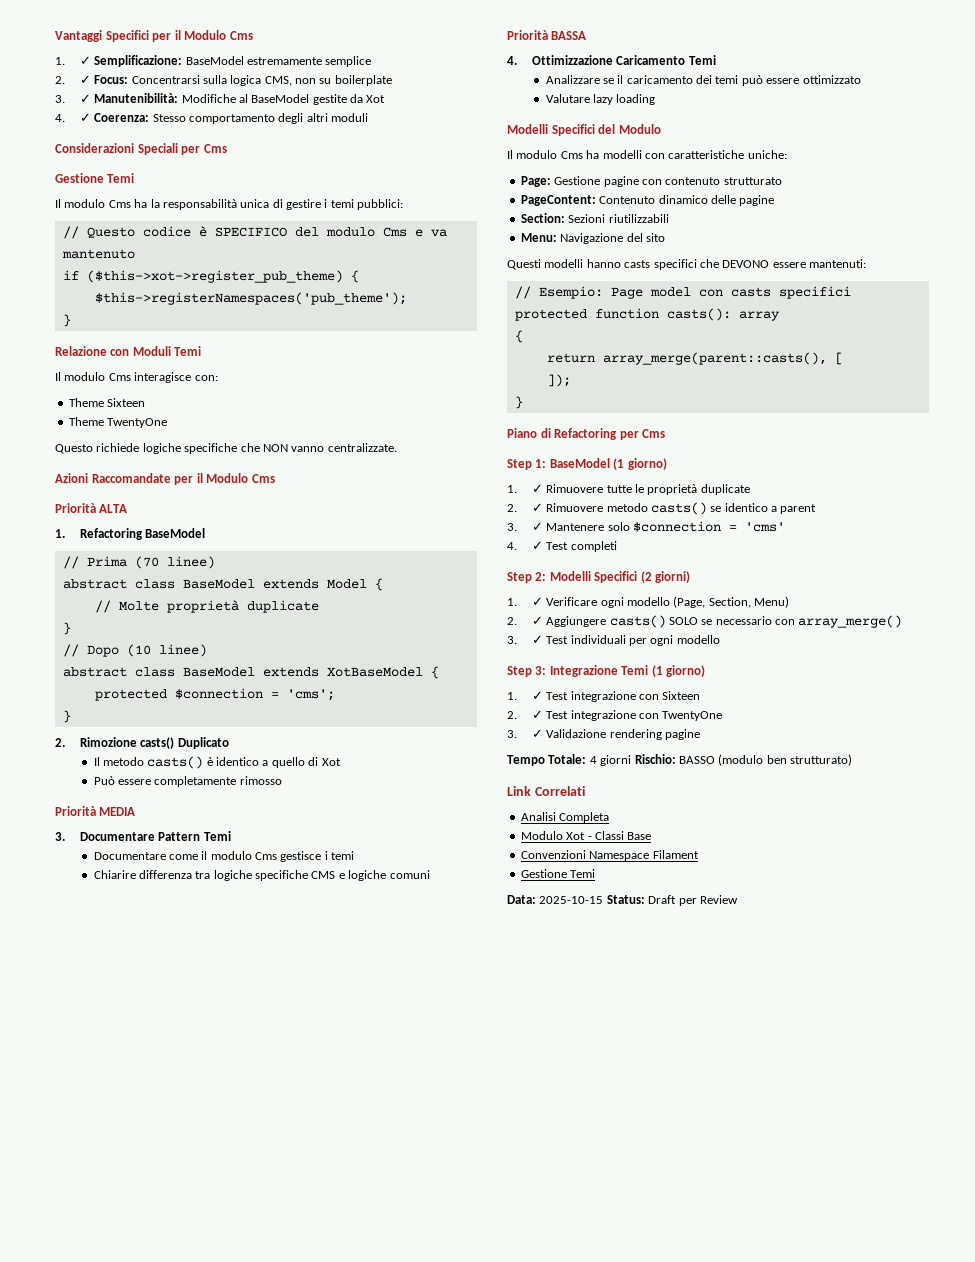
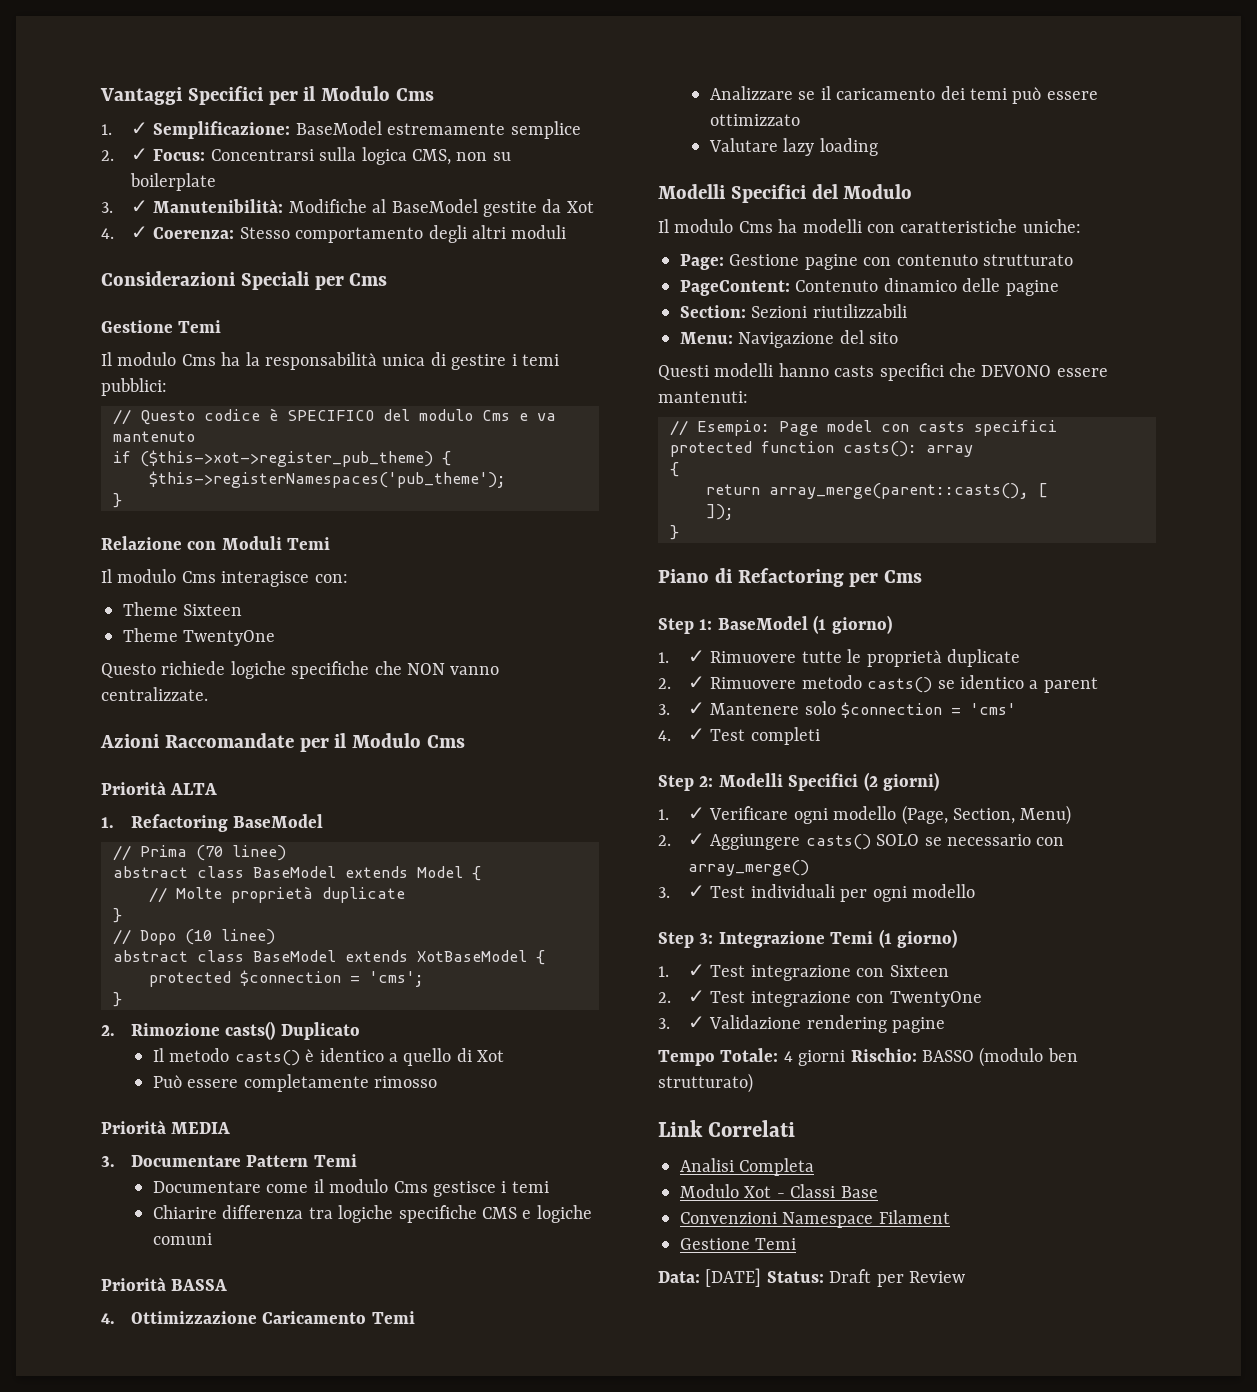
[539,896,604,904] 2025-10-15 -> [705,1268,762,1287] [DATE]

